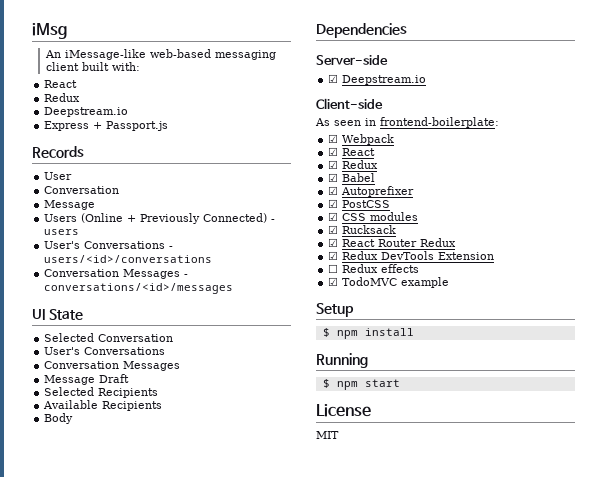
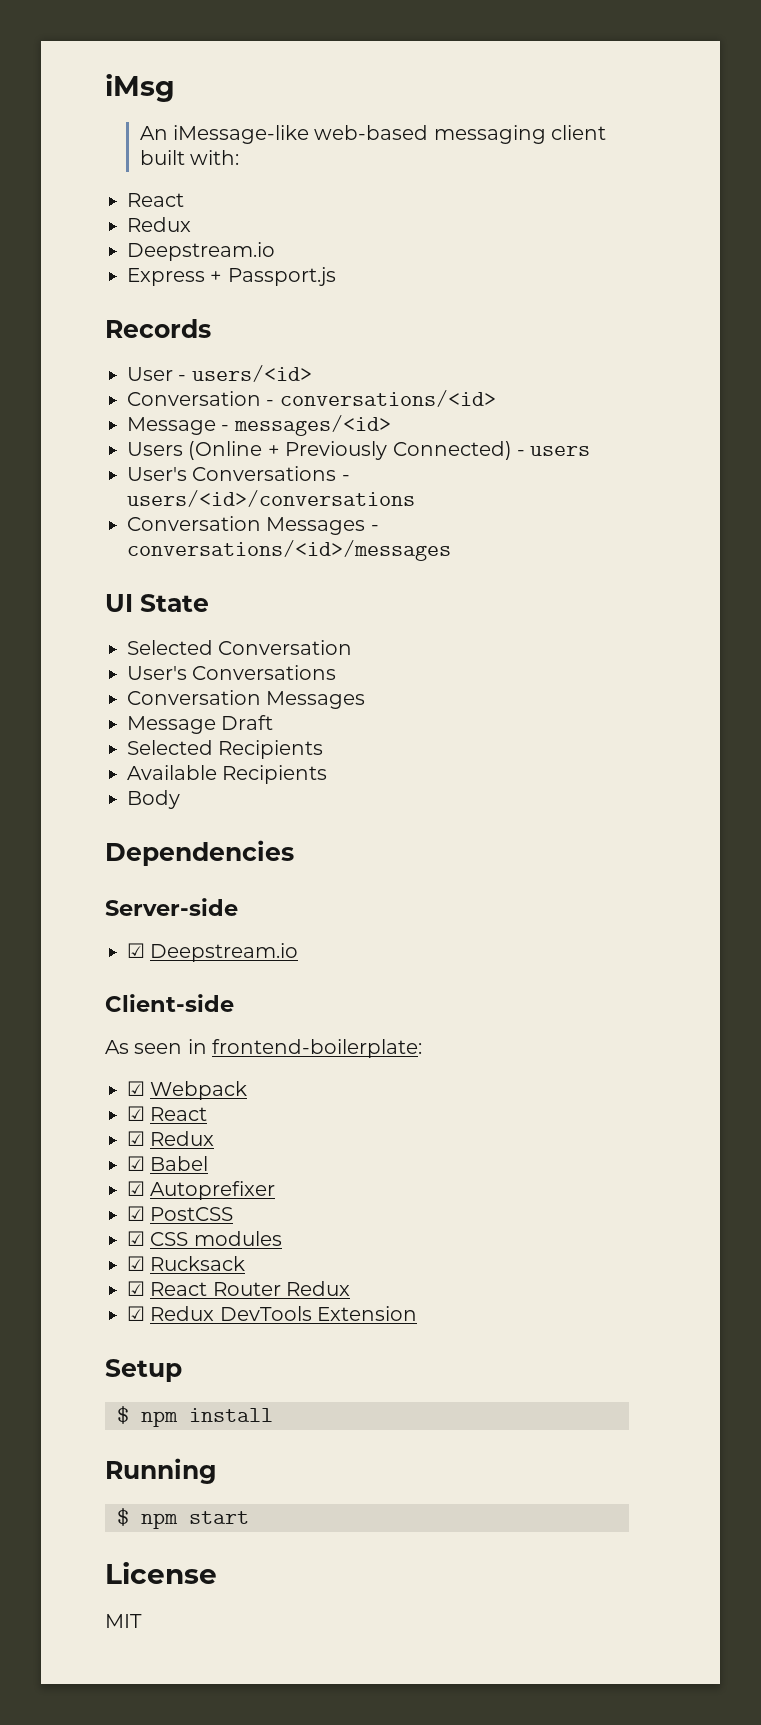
[44,186,120,194] [44,200,96,210] // Conversation // Message -> [178,365,312,382] [127,390,496,407] [127,415,391,436] - users/<id> // Conversation - conversations/<id> // Message - messages/<id>
[328,264,420,273] [328,277,450,288] // ☐ Redux effects // ☑ TodoMVC example -> (418, 1313) none

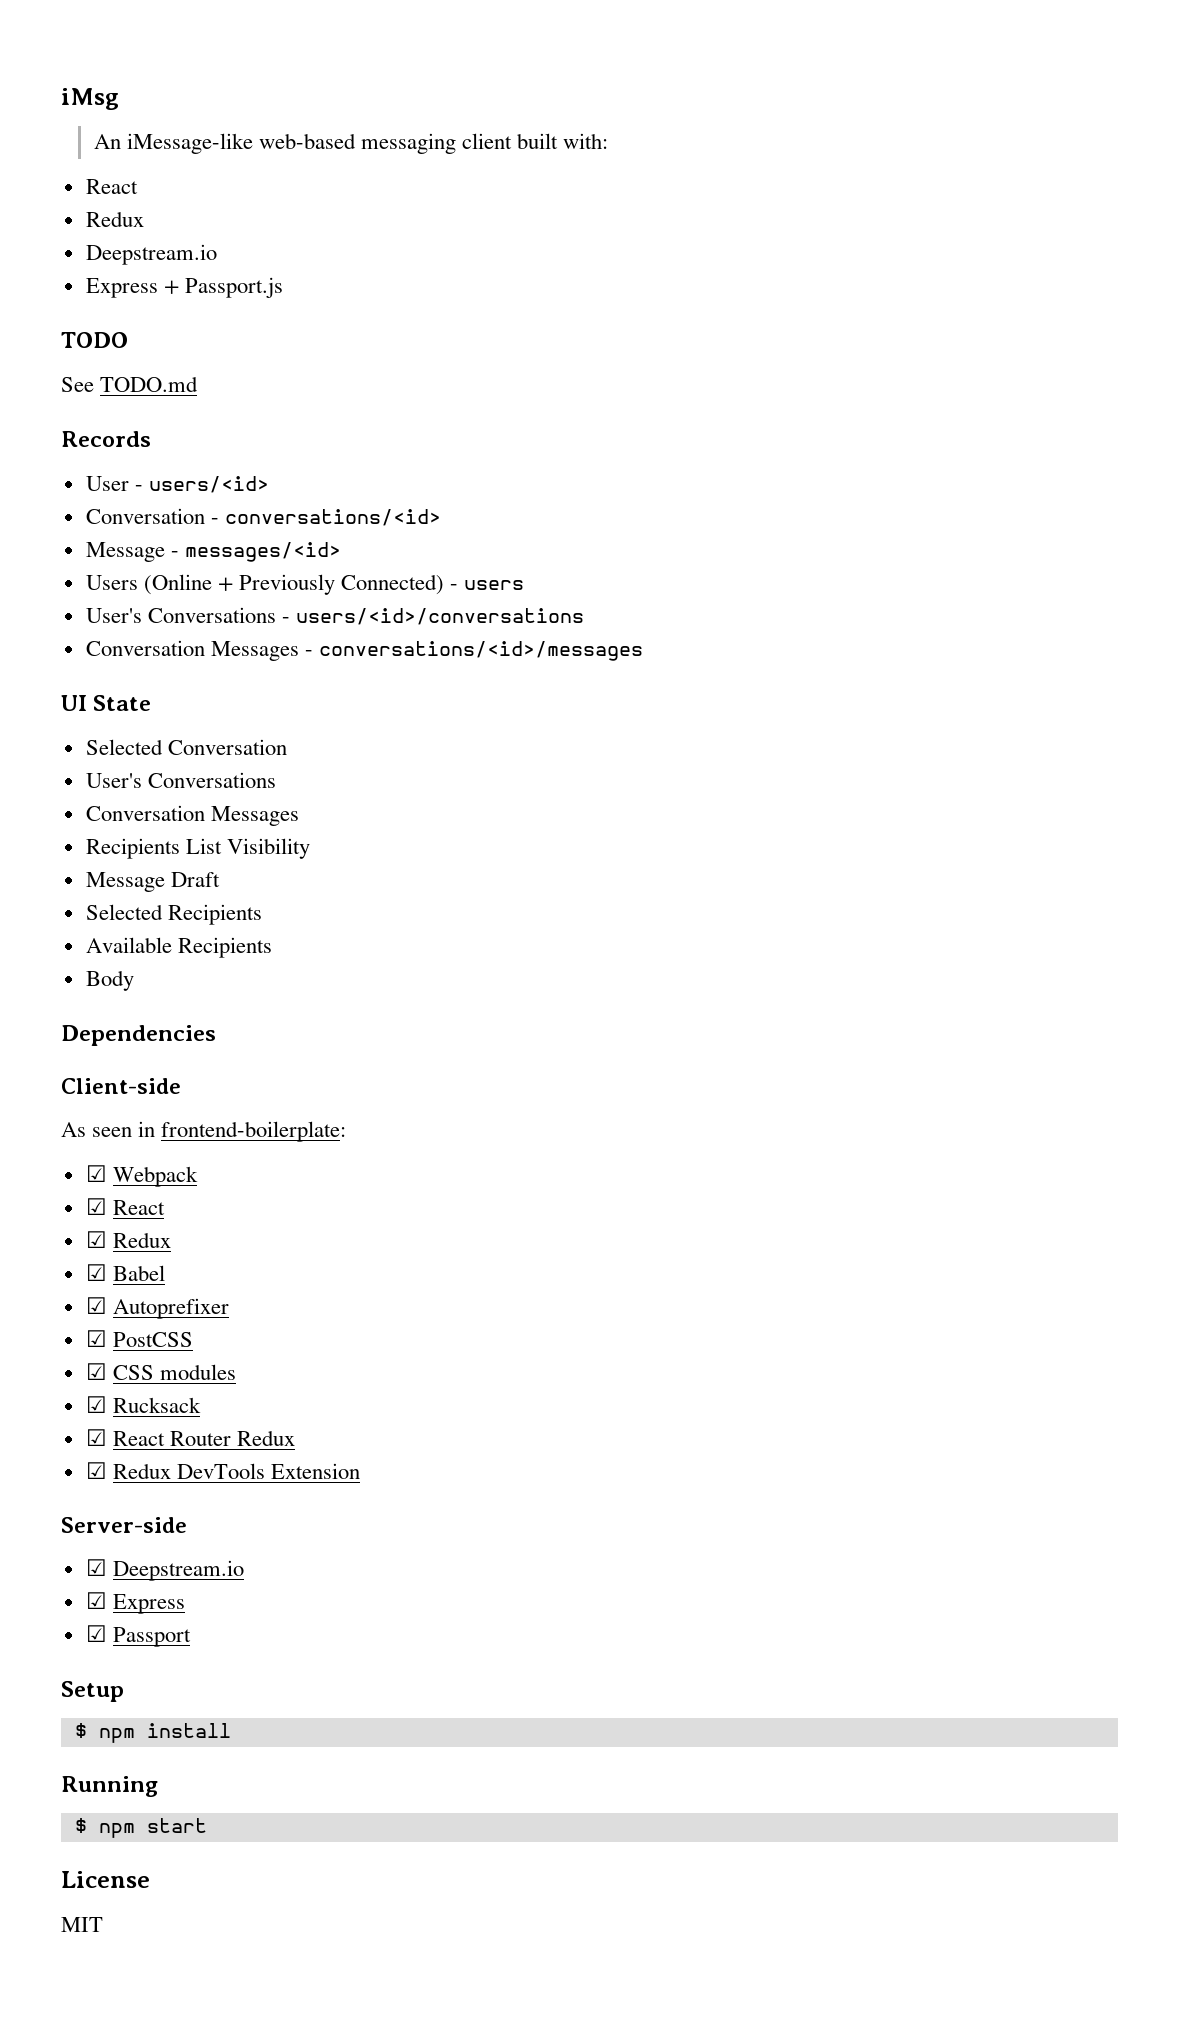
(336, 276) none -> [61,332,128,348] [61,376,199,392] // TODO // See TODO.md
(366, 700) none -> [85,838,310,859] // Recipients List Visibility
[105,898,238,916] [127,943,299,962] // Server-side // ☑ Deepstream.io -> (216, 1035) none
(418, 1313) none -> [61,1517,187,1533] [85,1559,244,1581] [85,1592,185,1614] [85,1625,191,1647] // Server-side // ☑ Deepstream.io // ☑ Express // ☑ Passport

